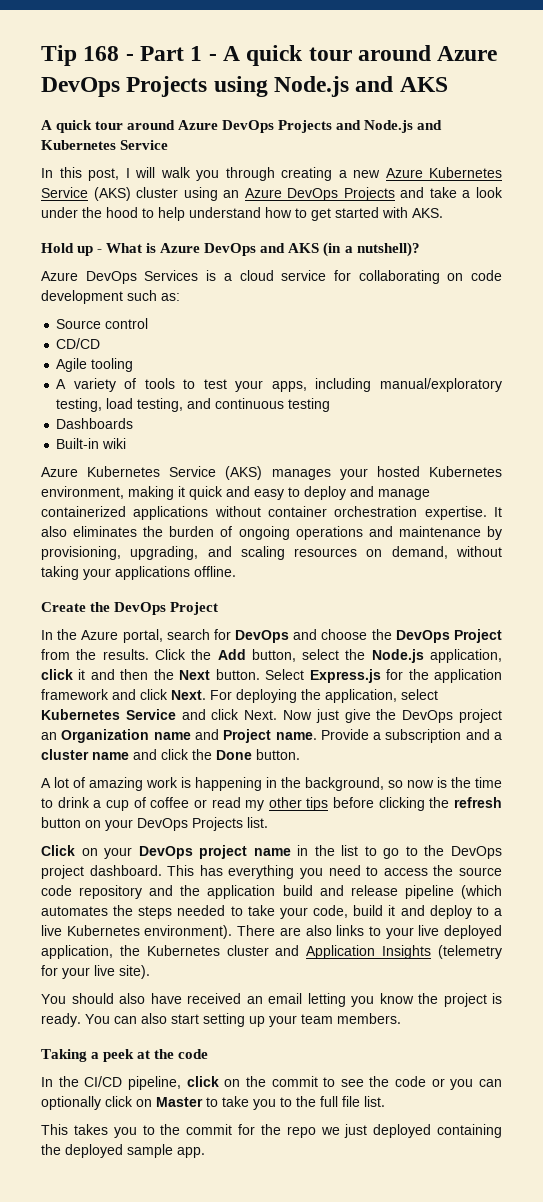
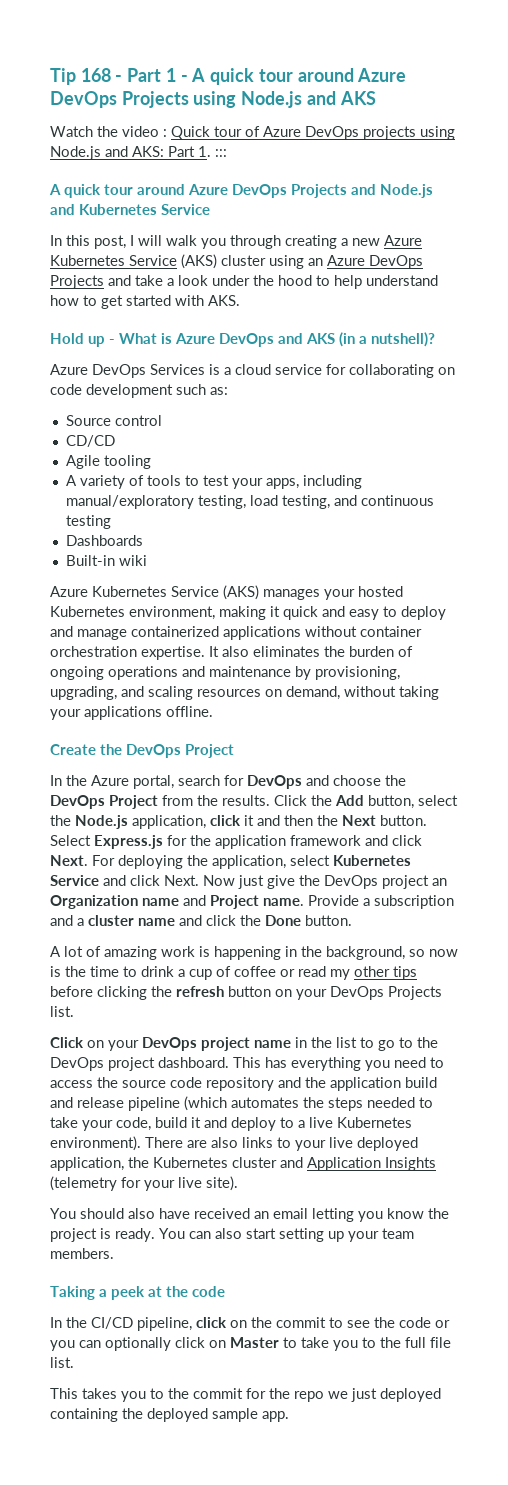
(448, 84) none -> [50,126,455,140] [50,146,227,160] // Watch the video : Quick tour of Azure DevOps projects using Node.js and AKS: Part 1. :::

